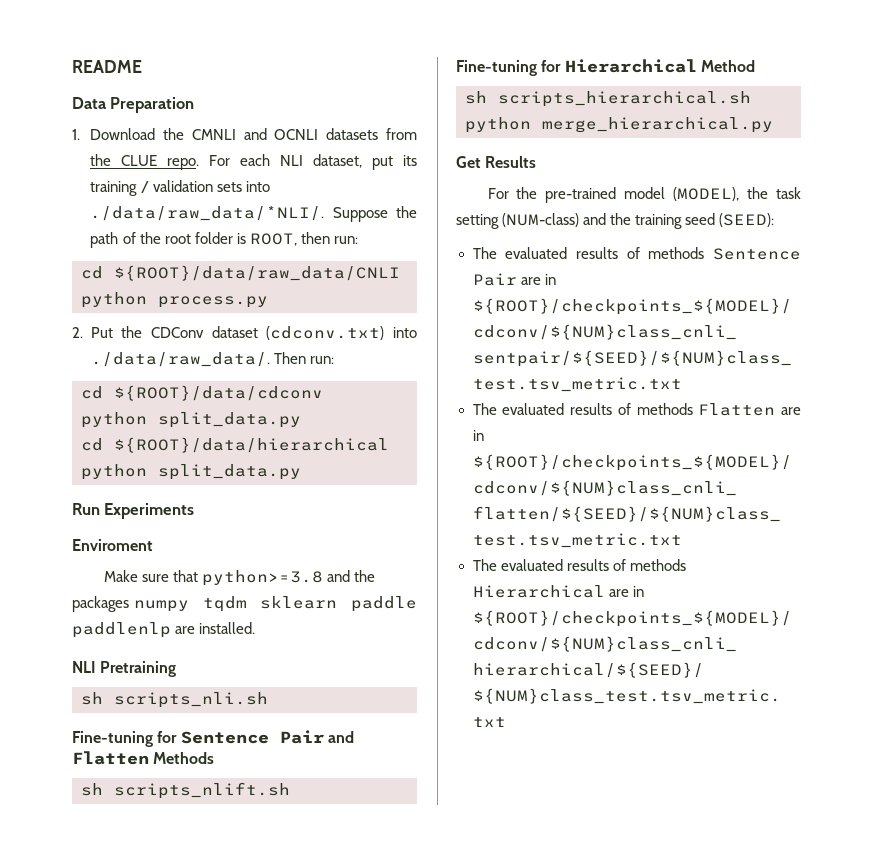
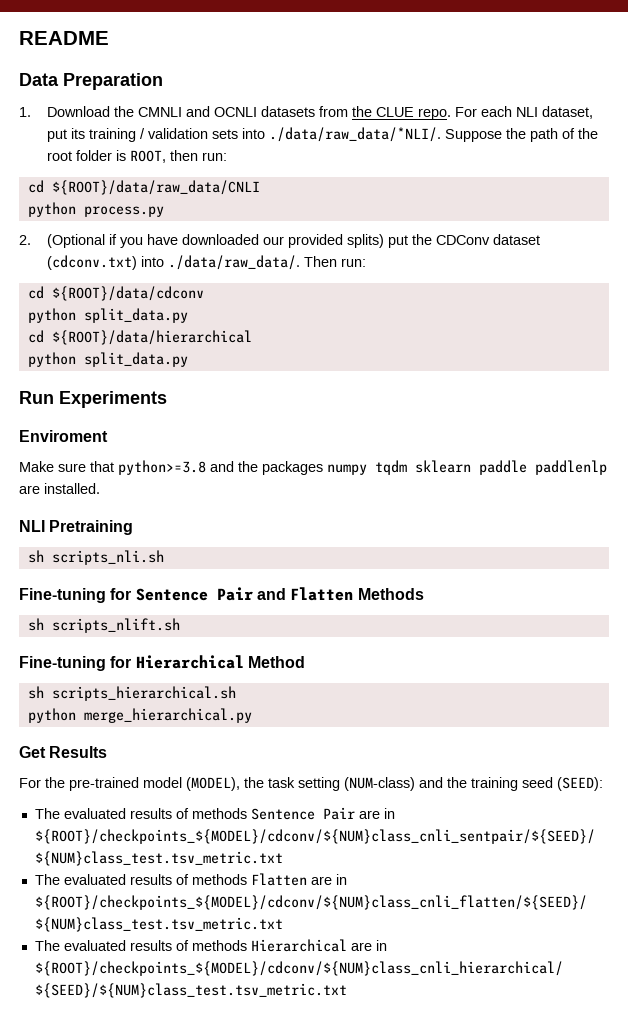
[90,327,113,338] Put -> [47,234,409,248] (Optional if you have downloaded our provided splits) put

